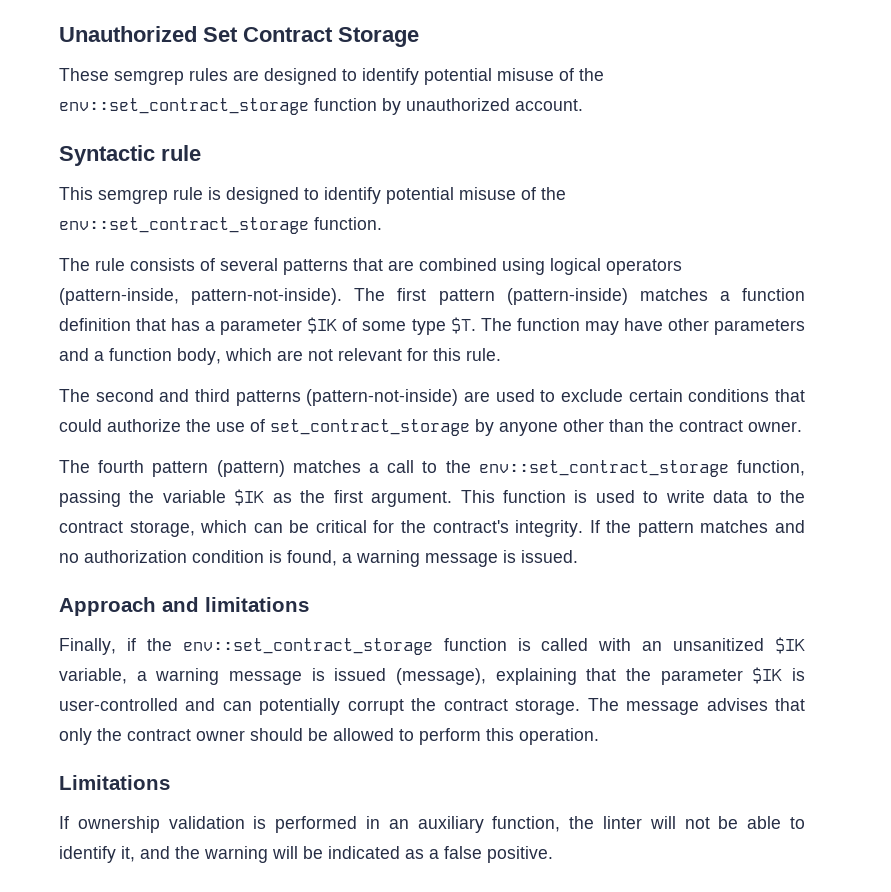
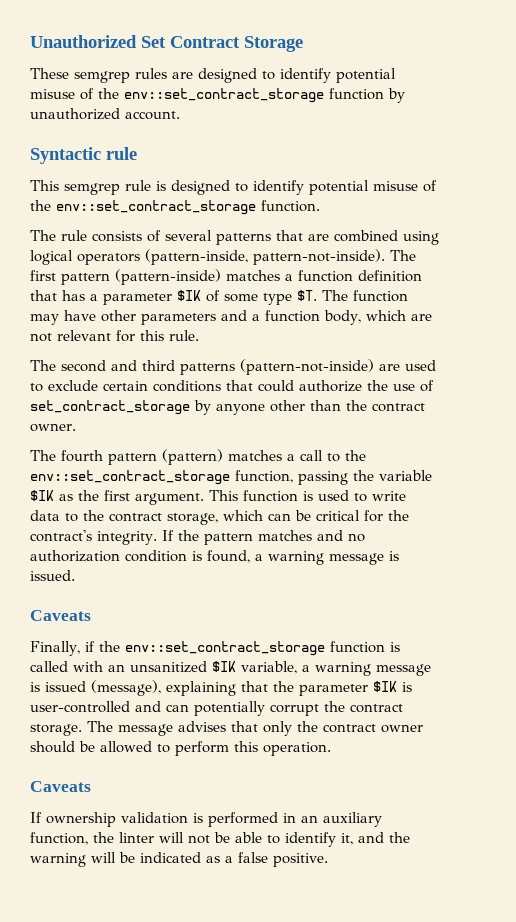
[59,597,309,616] Approach and limitations -> [30,610,91,621] Caveats
[59,775,170,790] Limitations -> [30,781,91,792] Caveats

